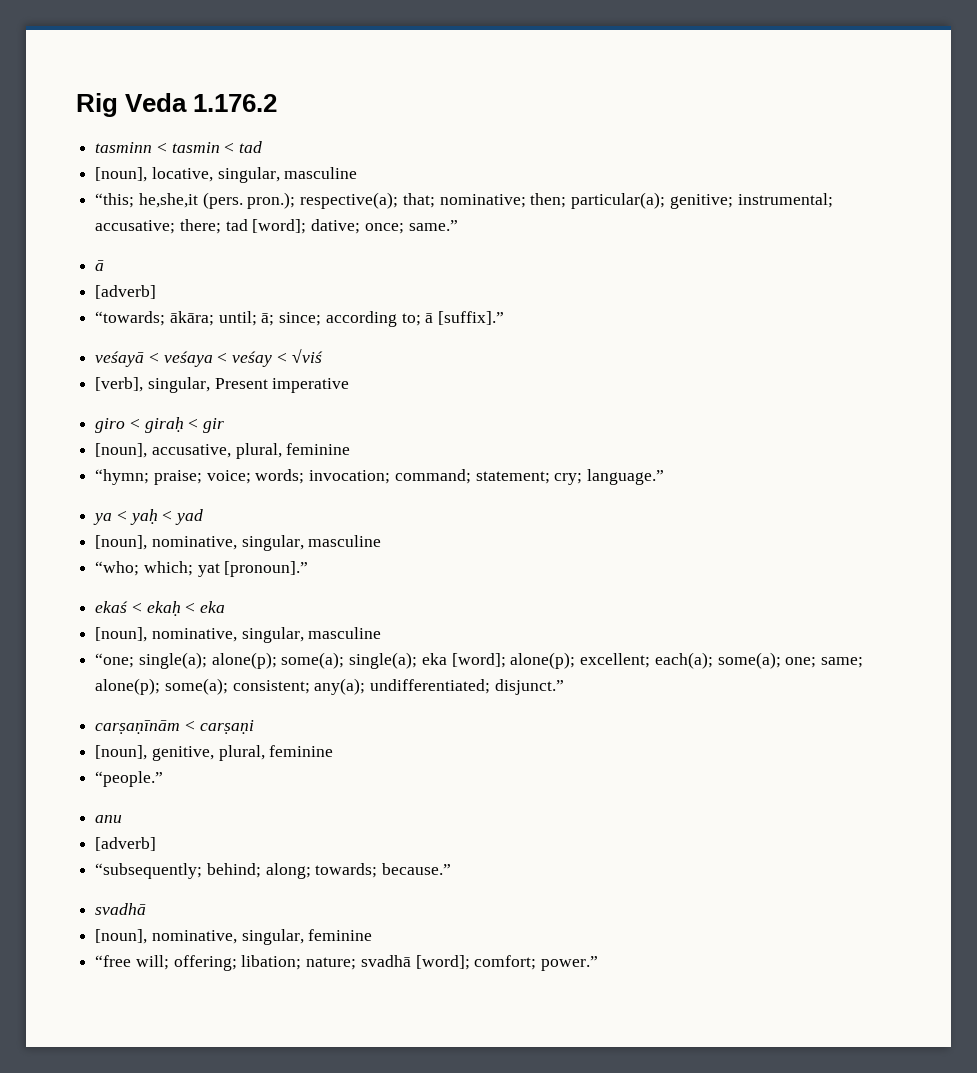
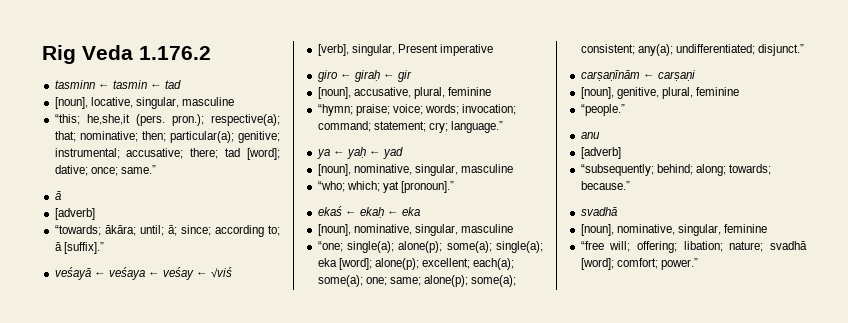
[156,142,235,153] < tasmin < -> [97,80,162,89] ← tasmin ←
[148,351,287,367] < veśaya < veśay < -> [93,267,209,280] ← veśaya ← veśay ←
[129,417,199,433] < giraḥ < -> [339,70,395,82] ← giraḥ ←
[116,509,173,525] < yaḥ < -> [332,147,381,159] ← yaḥ ←
[131,601,196,616] < ekaḥ < -> [344,207,399,218] ← ekaḥ ←
[184,720,195,731] < -> [642,74,655,79] ←

